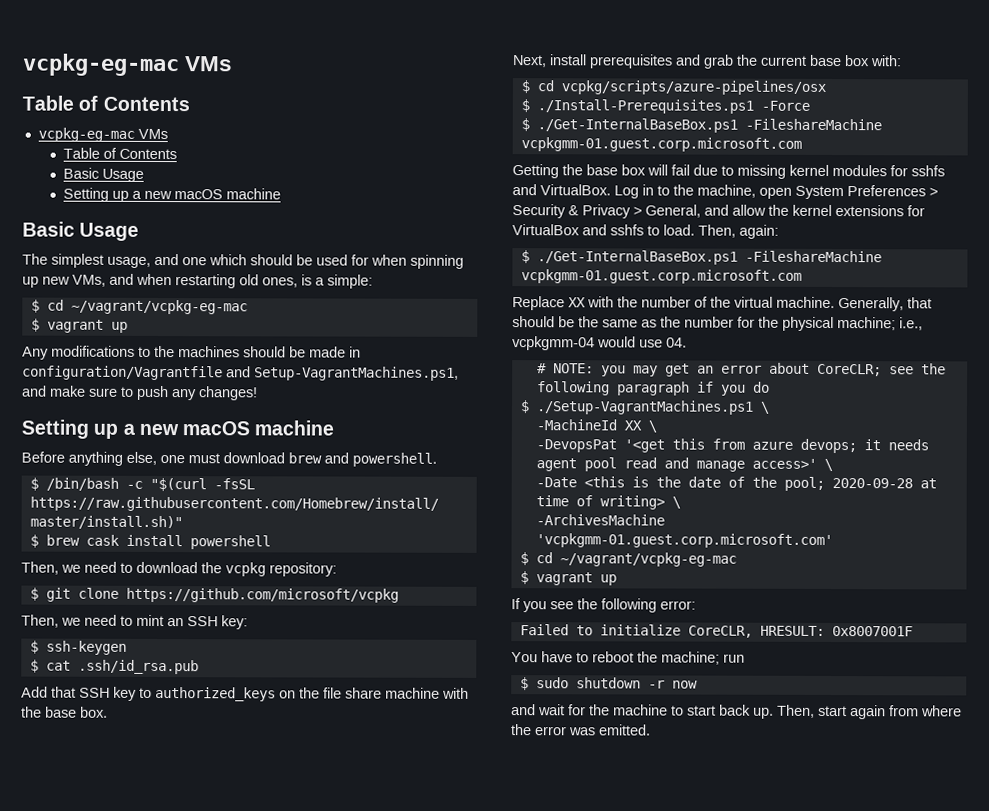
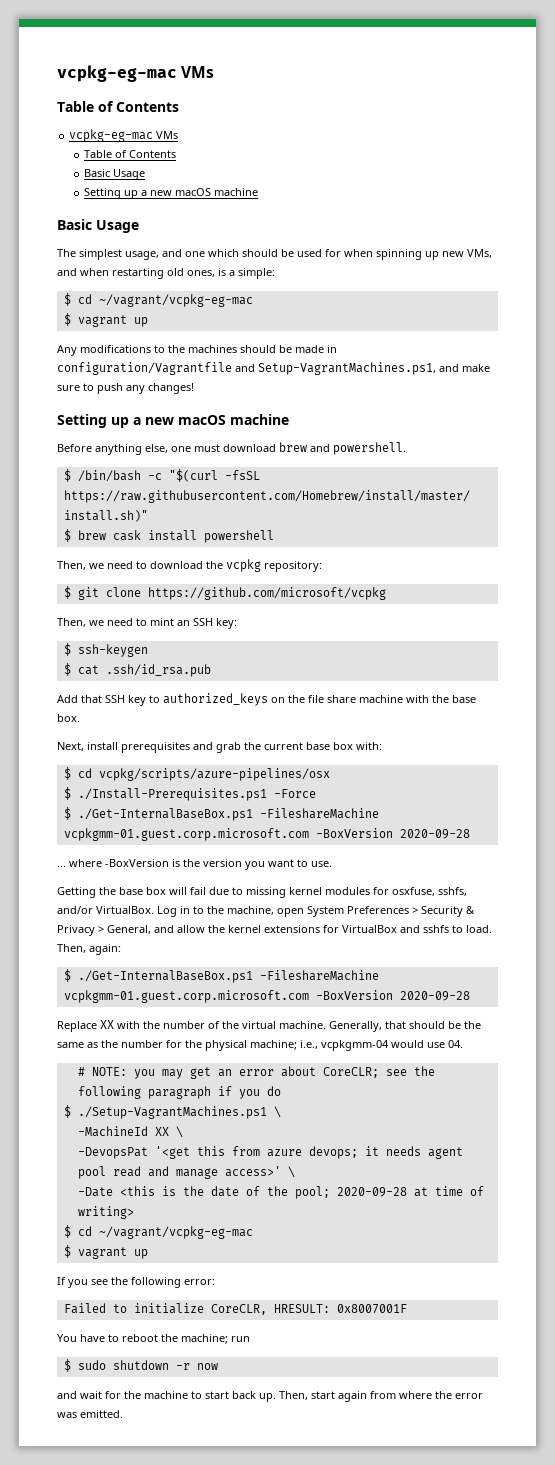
(802, 144) none -> [315,828,470,839] [57,859,332,870] -BoxVersion 2020-09-28 // ... where -BoxVersion is the version you want to use.
[911,165,945,177] [512,184,537,196] sshfs and -> [392,887,467,896] [57,906,93,914] osxfuse, sshfs, and/or
(802, 276) none -> [315,990,470,1001] -BoxVersion 2020-09-28
[671,496,681,509] [535,514,665,526] [535,533,833,549] \ // -ArchivesMachine 'vcpkgmm-01.guest.corp.microsoft.com' -> (134, 1212) none

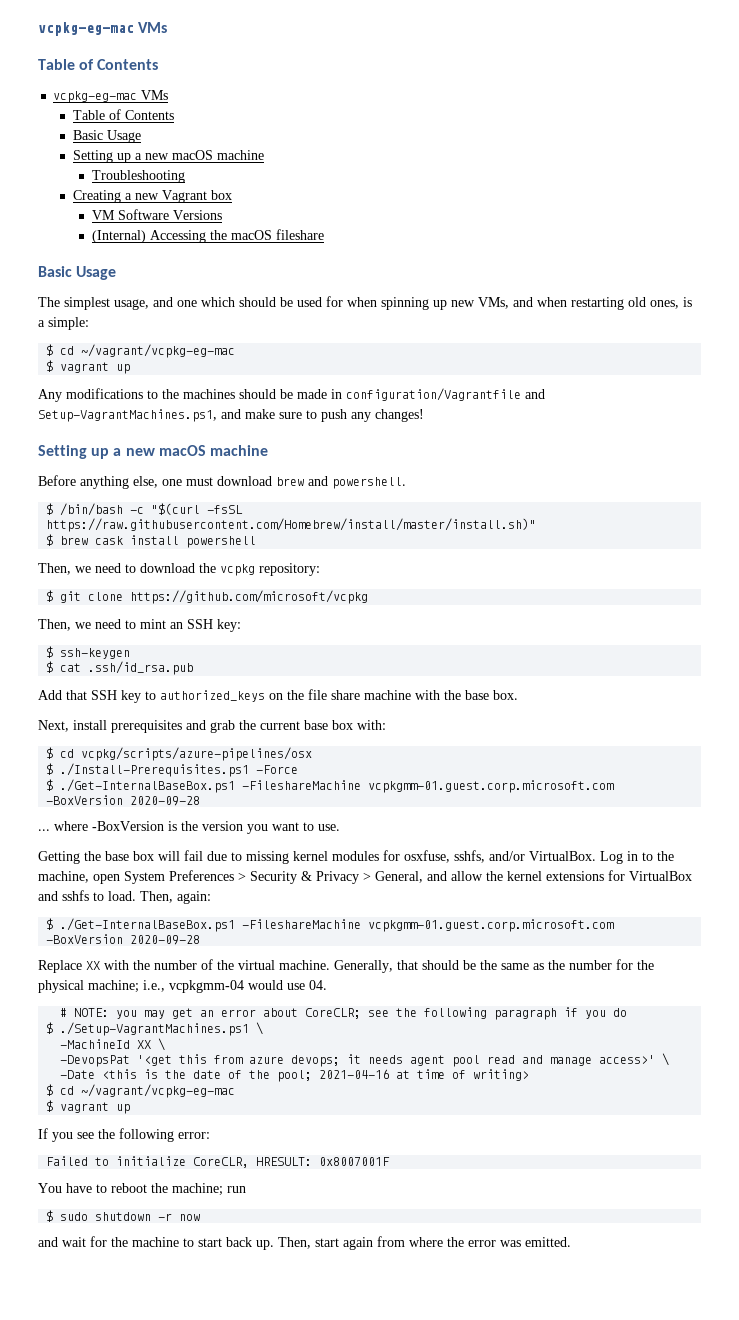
(258, 192) none -> [92,170,186,183] [72,190,232,203] [92,209,223,220] [92,229,325,243] // Troubleshooting // Creating a new Vagrant box // VM Software Versions // (Internal) Accessing the macOS fileshare
[336,1187,407,1197] 2020-09-28 -> [319,1069,390,1079] 2021-04-16

